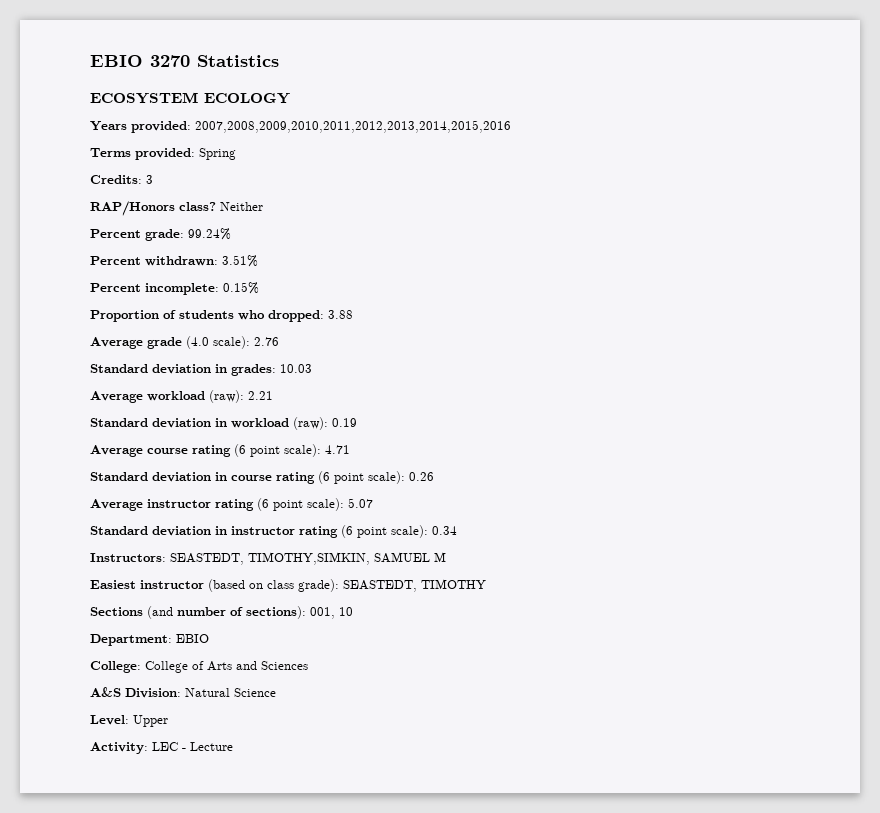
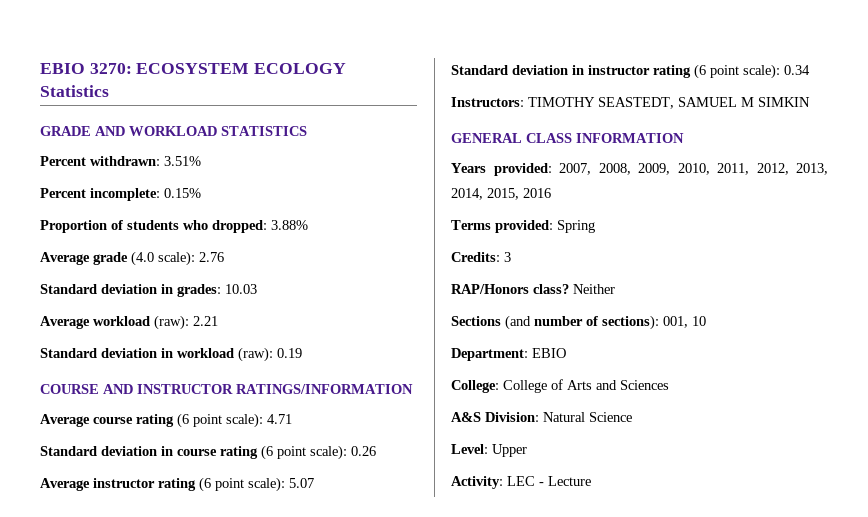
[90,55,279,67] [90,92,290,104] [90,120,511,133] [90,148,236,160] [90,175,153,184] [90,201,263,216] [90,228,231,241] EBIO 3270 Statistics // ECOSYSTEM ECOLOGY // Years provided: 2007,2008,2009,2010,2011,2012,2013,2014,2015,2016 // Terms provided: Spring // Credits: 3 // RAP/Honors class? Neither // Percent grade: 99.24% -> [40,63,347,74] [40,85,109,97] [40,126,307,136] EBIO 3270: ECOSYSTEM ECOLOGY Statistics // GRADE AND WORKLOAD STATISTICS
[328,310,353,319] 3.88 -> [271,220,308,230] 3.88%
(357, 422) none -> [40,384,413,394] // COURSE AND INSTRUCTOR RATINGS/INFORMATION
[170,552,370,565] SEASTEDT, TIMOTHY,SIMKIN, -> [528,97,674,109] TIMOTHY SEASTEDT,
[90,579,486,592] // Easiest instructor (based on class grade): SEASTEDT, TIMOTHY -> [758,97,810,107] [451,133,684,143] [451,163,828,176] [451,188,551,200] [451,220,595,233] [451,252,511,262] [451,284,615,294] SIMKIN // GENERAL CLASS INFORMATION // Years provided: 2007, 2008, 2009, 2010, 2011, 2012, 2013, 2014, 2015, 2016 // Terms provided: Spring // Credits: 3 // RAP/Honors class? Neither

